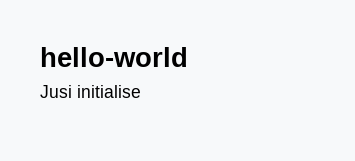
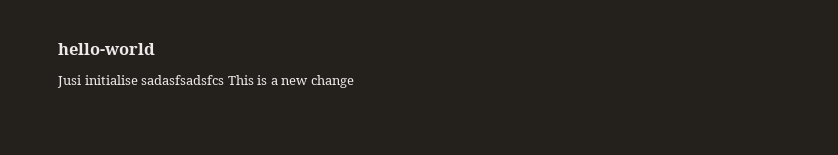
(141, 91) none -> [141,75,354,88] sadasfsadsfcs This is a new change

